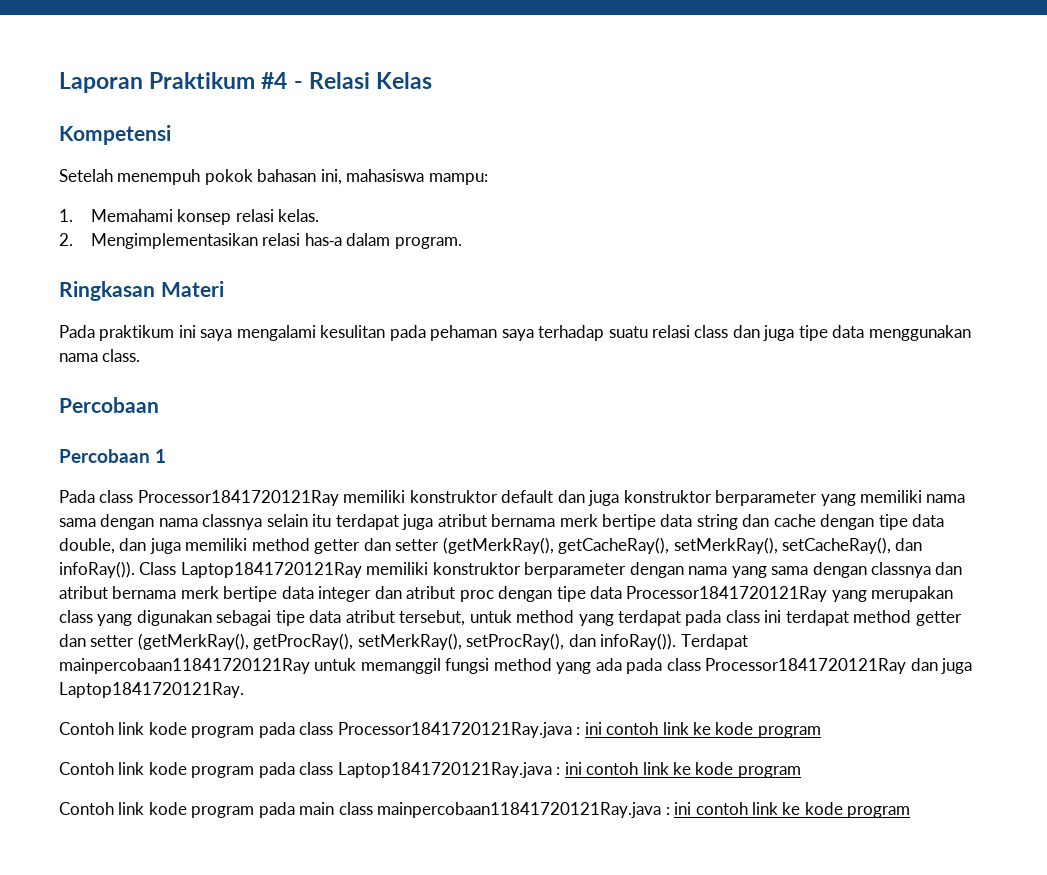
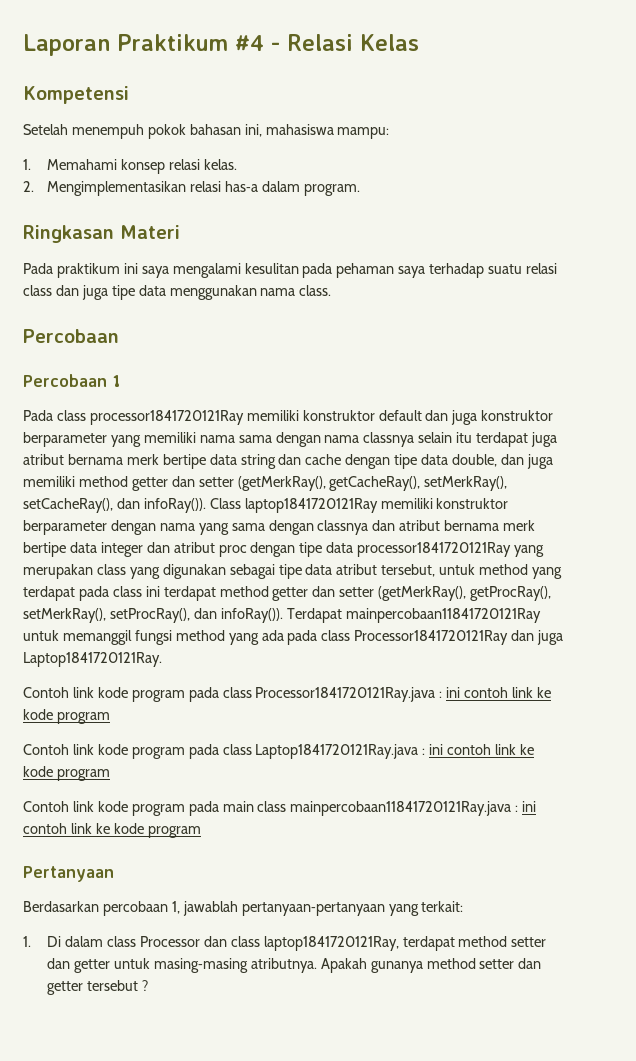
[137,490,339,506] Processor1841720121Ray -> [89,410,244,425] processor1841720121Ray
[180,562,362,578] Laptop1841720121Ray -> [244,498,378,513] laptop1841720121Ray
[626,586,828,602] Processor1841720121Ray -> [357,542,512,557] processor1841720121Ray
(911, 812) none -> [23,866,114,882] [23,901,464,916] [23,936,547,951] [47,958,542,973] [47,980,148,995] // Pertanyaan // Berdasarkan percobaan 1, jawablah pertanyaan‑pertanyaan yang terkait: // 1. Di dalam class Processor dan class laptop1841720121Ray, terdapat method setter dan getter untuk masing‑masing atributnya. Apakah gunanya method setter dan getter tersebut ?

